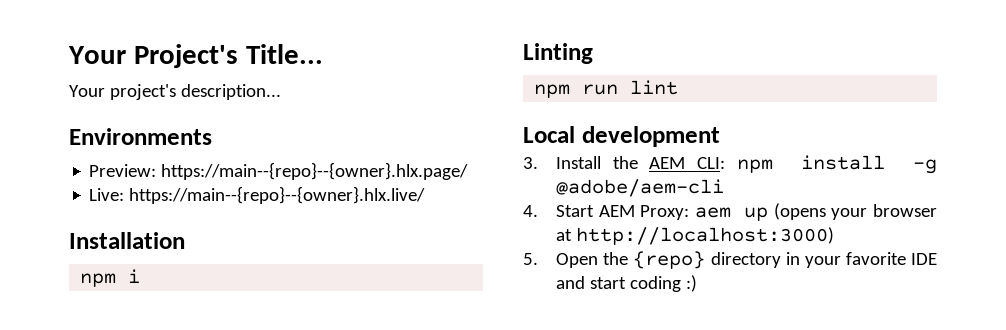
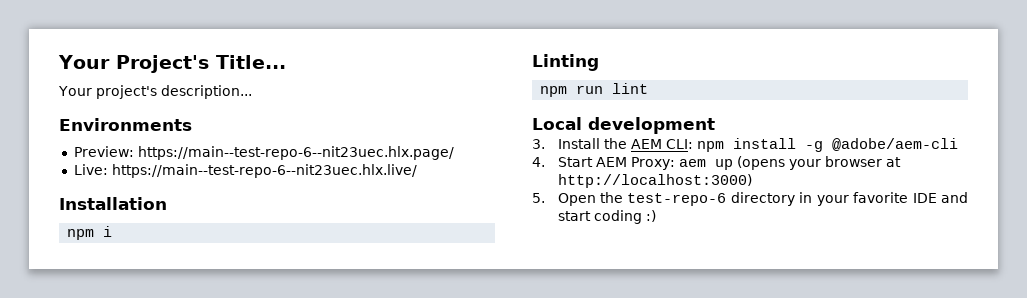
[161,162,469,180] https://main--{repo}--{owner}.hlx.page/ -> [137,146,454,160] https://main--test-repo-6--nit23uec.hlx.page/
[129,186,426,204] https://main--{repo}--{owner}.hlx.live/ -> [111,164,417,178] https://main--test-repo-6--nit23uec.hlx.live/
[633,251,706,269] {repo} -> [627,193,727,206] test-repo-6

